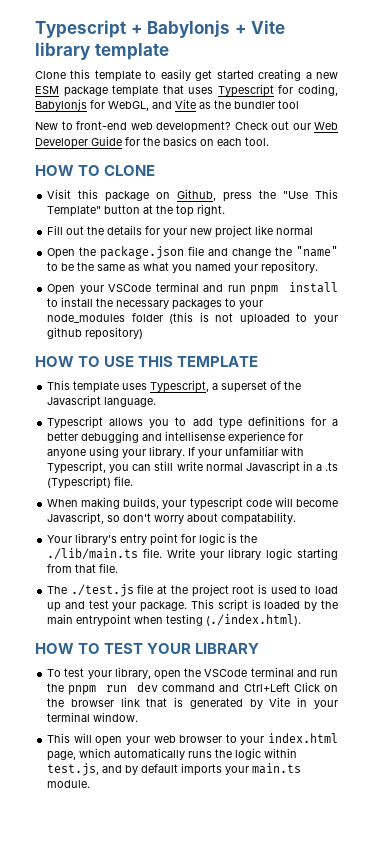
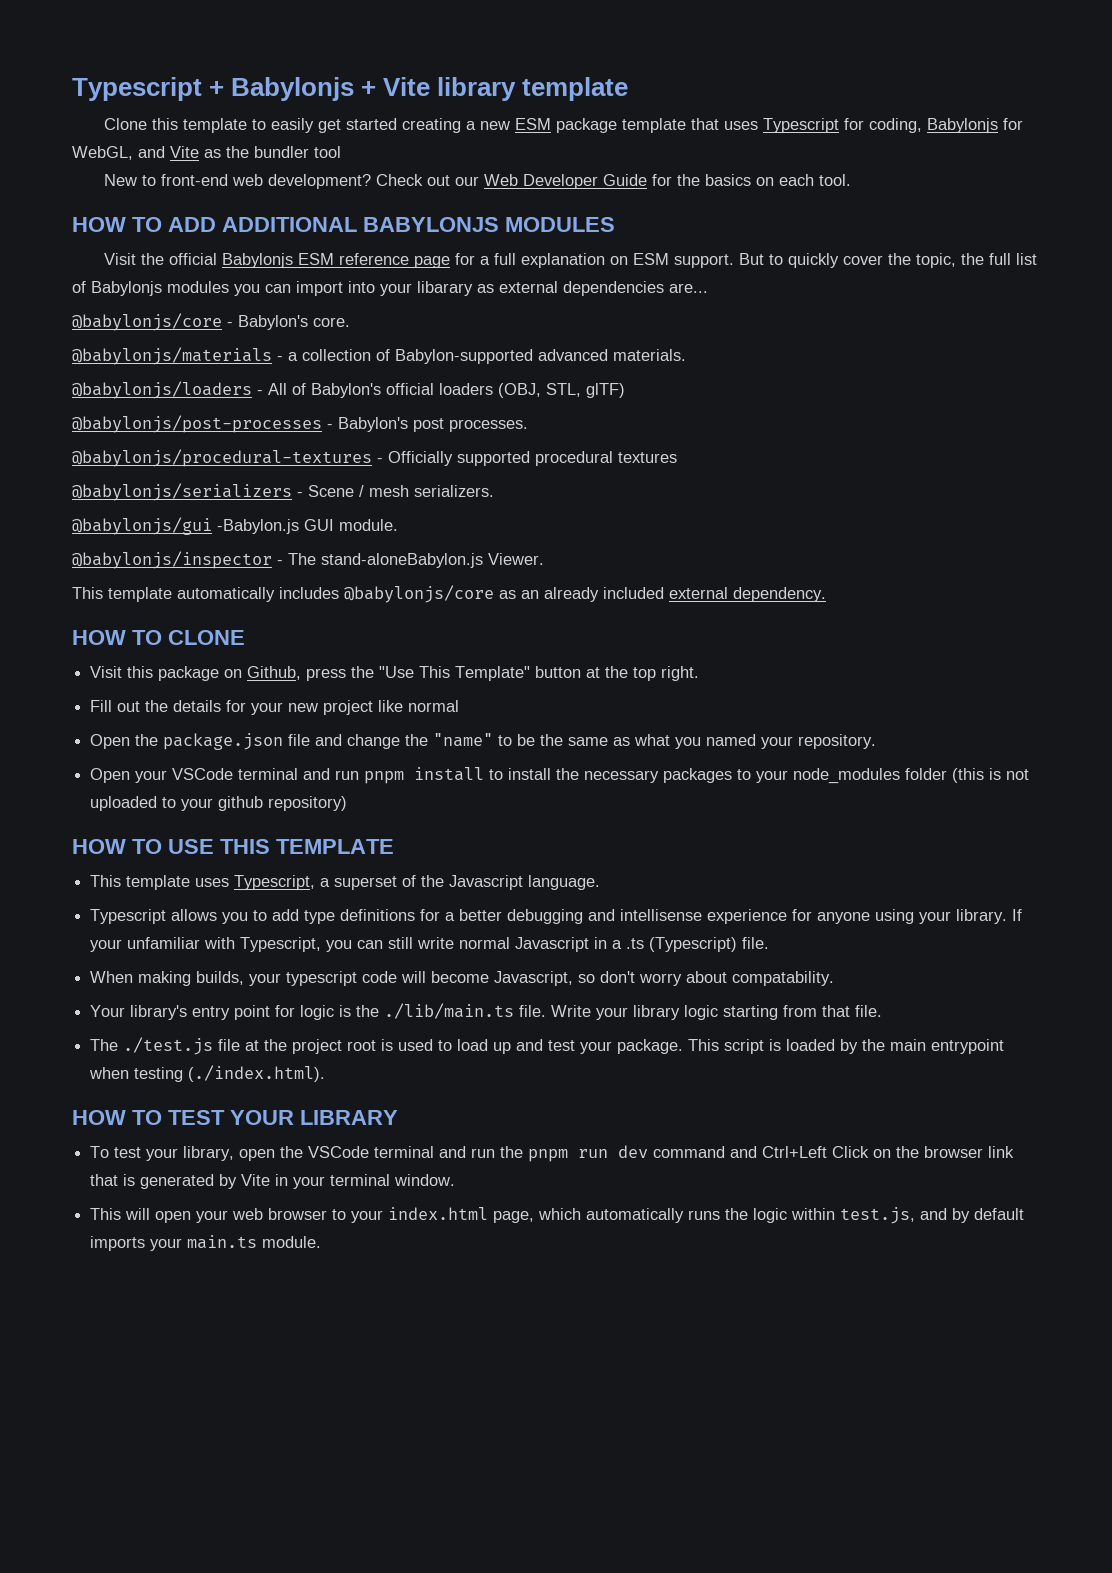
(269, 141) none -> [72,217,615,232] [104,253,1038,268] [72,281,708,296] [72,313,350,331] [72,347,686,365] [72,381,625,399] [72,415,528,433] [72,449,677,467] [72,483,494,501] [72,517,398,535] [72,551,544,569] [72,585,826,603] // HOW TO ADD ADDITIONAL BABYLONJS MODULES // Visit the official Babylonjs ESM reference page for a full explanation on ESM support. But to quickly cover the topic, the full list of Babylonjs modules you can import into your libarary as external dependencies are... // @babylonjs/core - Babylon's core. // @babylonjs/materials - a collection of Babylon-supported advanced materials. // @babylonjs/loaders - All of Babylon's official loaders (OBJ, STL, glTF) // @babylonjs/post-processes - Babylon's post processes. // @babylonjs/procedural-textures - Officially supported procedural textures // @babylonjs/serializers - Scene / mesh serializers. // @babylonjs/gui -Babylon.js GUI module. // @babylonjs/inspector - The stand-aloneBabylon.js Viewer. // This template automatically includes @babylonjs/core as an already included external dependency.

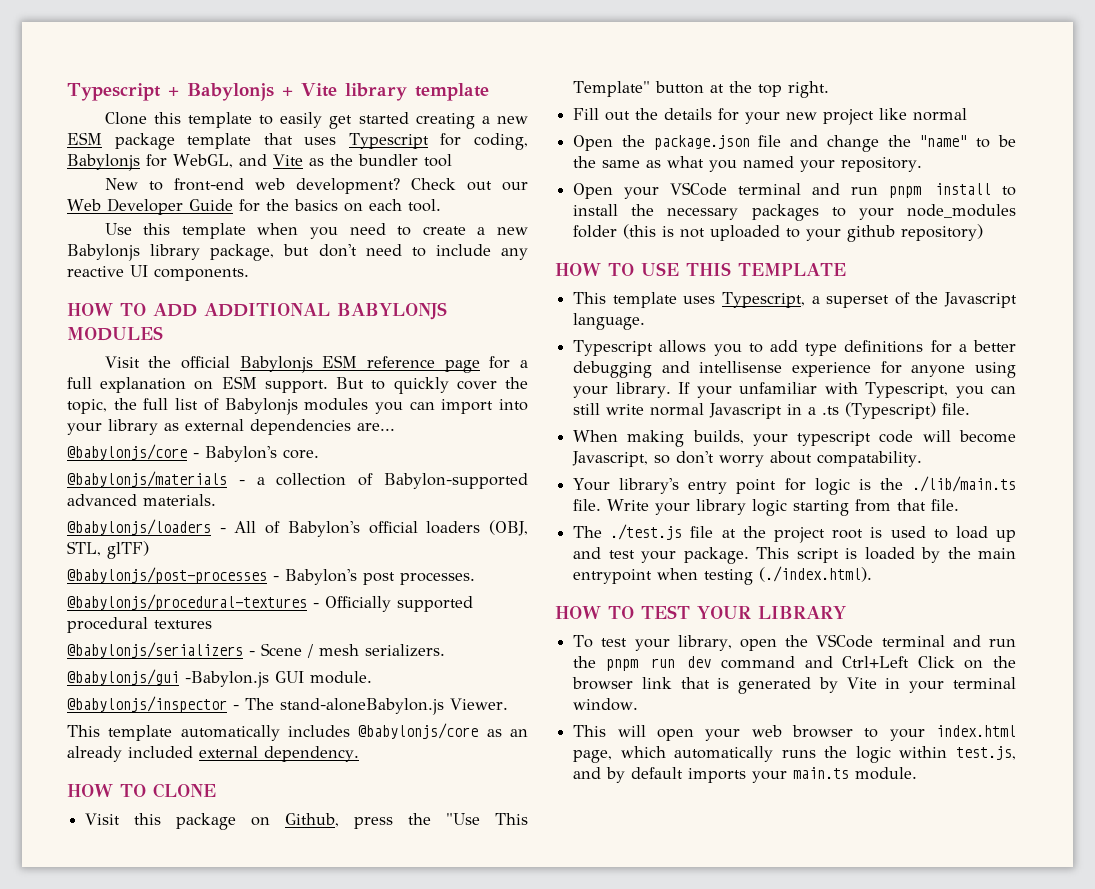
(852, 180) none -> [104,223,528,239] [67,244,528,261] [67,265,249,281] // Use this template when you need to create a new Babylonjs library package, but don't need to include any reactive UI components.
[417,281,473,296] libarary -> [108,419,158,435] library

